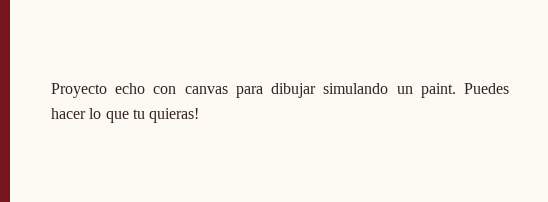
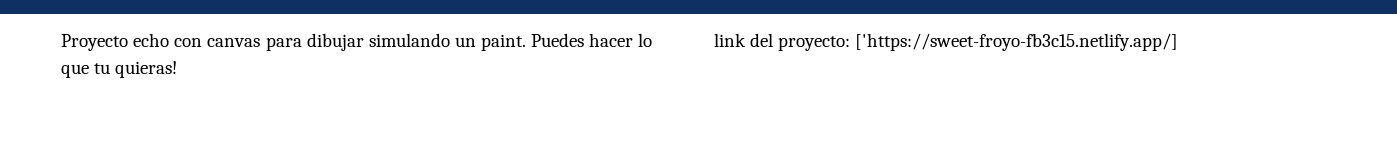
(200, 115) none -> [714,33,1179,51] // link del proyecto: ['https://sweet-froyo-fb3c15.netlify.app/]

